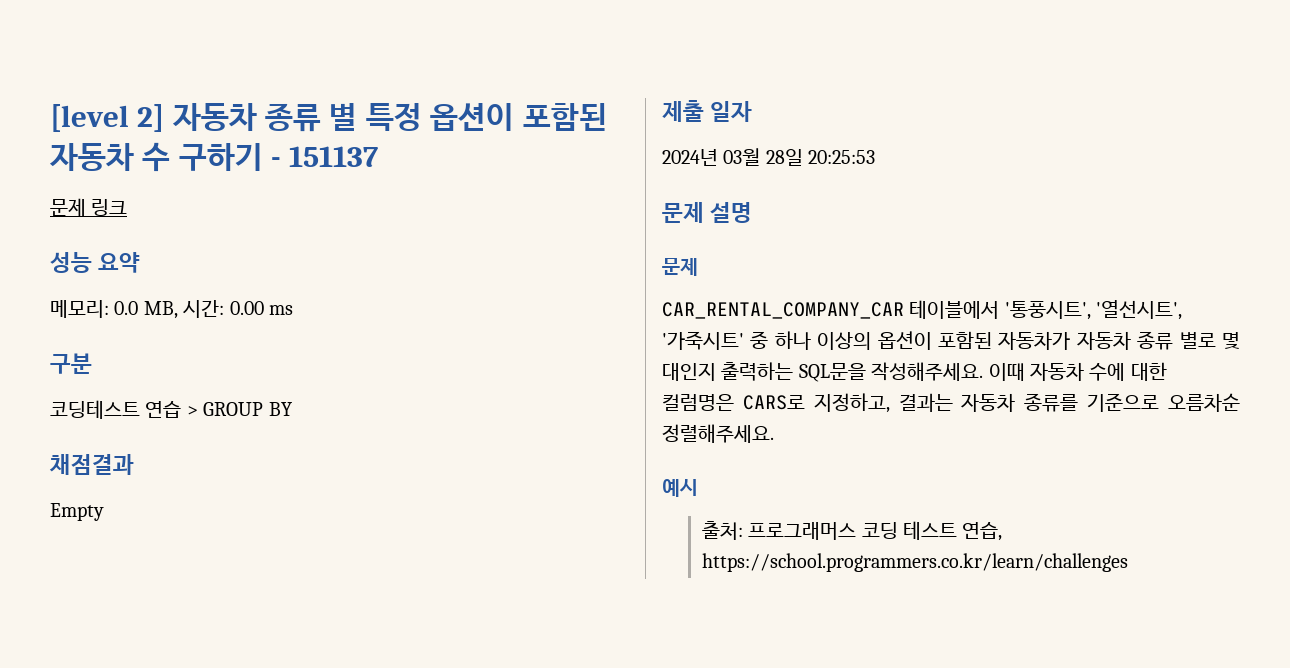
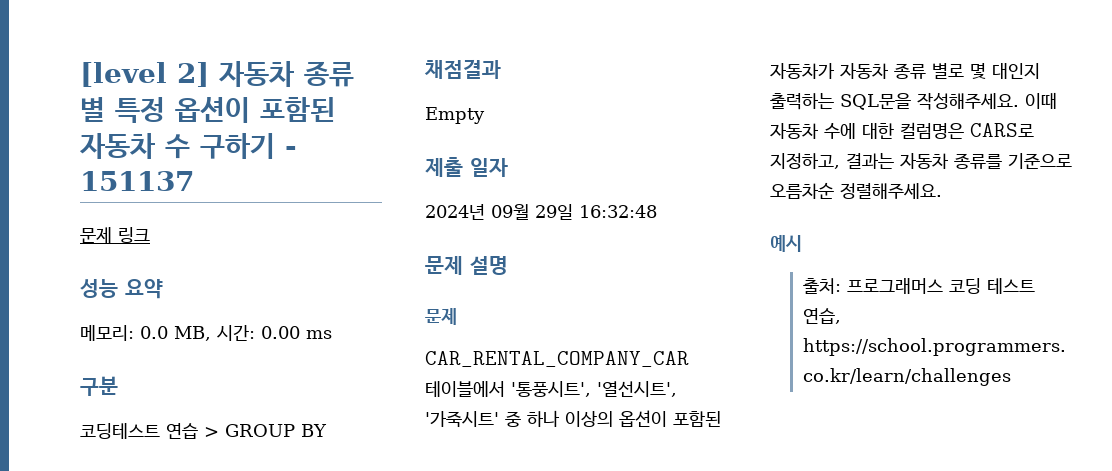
[723,148,876,166] 03월 28일 20:25:53 -> [491,204,657,220] 09월 29일 16:32:48

